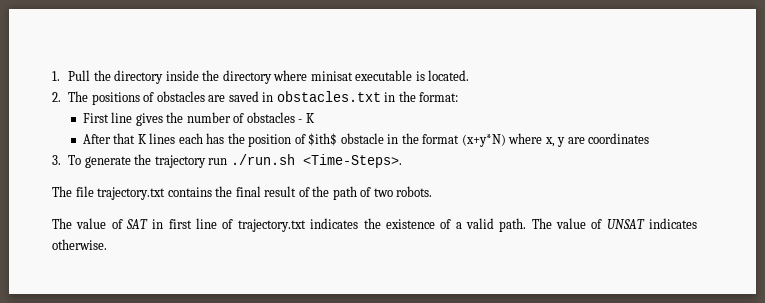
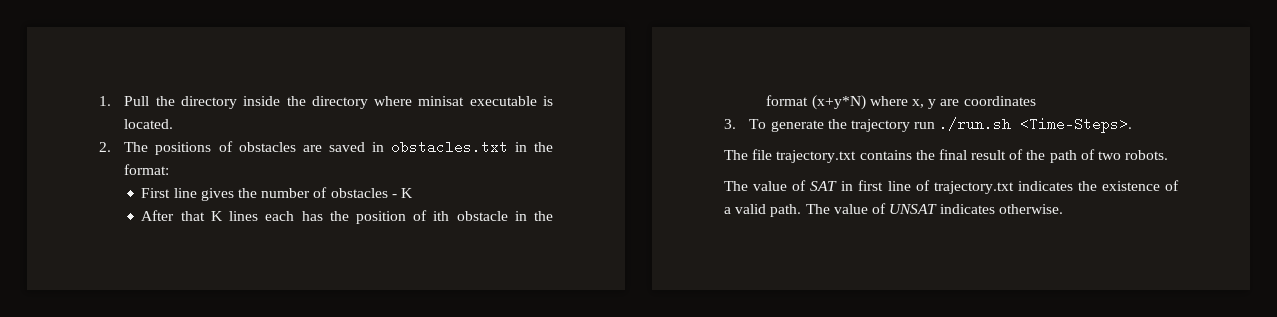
[308,133,338,146] $ith$ -> [433,211,450,221] ith

